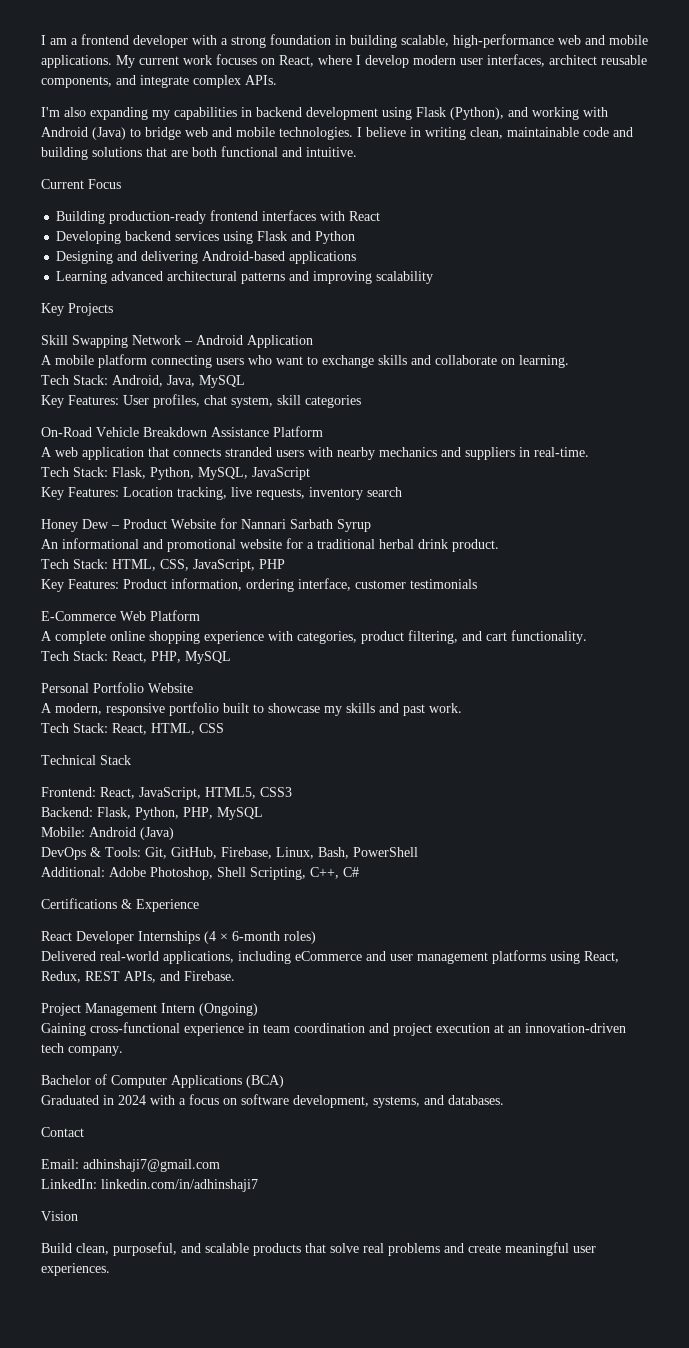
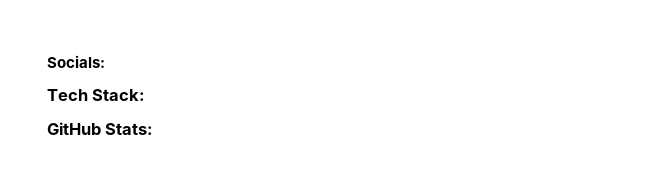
[41,34,648,48] [41,54,647,68] [41,75,277,88] [41,107,608,120] [41,127,633,140] [41,146,357,160] [41,179,121,189] [56,210,381,224] [56,231,356,244] [56,251,357,264] [56,271,434,284] [41,303,113,316] [41,335,313,348] [41,354,569,368] [41,375,245,388] [41,394,361,408] [41,426,323,437] [41,447,589,460] [41,467,310,480] [41,487,402,500] [41,518,371,532] [41,538,499,552] [41,559,285,572] [41,578,477,592] [41,610,200,621] [41,630,587,644] [41,651,231,664] [41,682,193,693] [41,702,462,716] [41,723,224,735] [41,755,131,765] [41,787,292,800] [41,807,263,820] [41,827,174,840] [41,847,418,860] [41,867,359,880] [41,898,199,912] [41,931,316,944] [41,950,619,964] [41,971,235,983] [41,1003,258,1016] [41,1022,626,1036] [41,1043,123,1056] [41,1074,284,1088] [41,1094,504,1108] [41,1127,84,1137] [41,1159,220,1172] [41,1179,258,1192] [41,1211,78,1221] [41,1242,596,1256] [41,1263,110,1276] I am a frontend developer with a strong foundation in building scalable, high-performance web and mobile applications. My current work focuses on React, where I develop modern user interfaces, architect reusable components, and integrate complex APIs. // I'm also expanding my capabilities in backend development using Flask (Python), and working with Android (Java) to bridge web and mobile technologies. I believe in writing clean, maintainable code and building solutions that are both functional and intuitive. // Current Focus // Building production-ready frontend interfaces with React // Developing backend services using Flask and Python // Designing and delivering Android-based applications // Learning advanced architectural patterns and improving scalability // Key Projects // Skill Swapping Network – Android Application // A mobile platform connecting users who want to exchange skills and collaborate on learning. // Tech Stack: Android, Java, MySQL // Key Features: User profiles, chat system, skill categories // On-Road Vehicle Breakdown Assistance Platform // A web application that connects stranded users with nearby mechanics and suppliers in real-time. // Tech Stack: Flask, Python, MySQL, JavaScript // Key Features: Location tracking, live requests, inventory search // Honey Dew – Product Website for Nannari Sarbath Syrup // An informational and promotional website for a traditional herbal drink product. // Tech Stack: HTML, CSS, JavaScript, PHP // Key Features: Product information, ordering interface, customer testimonials // E-Commerce Web Platform // A complete online shopping experience with categories, product filtering, and cart functionality. // Tech Stack: React, PHP, MySQL // Personal Portfolio Website // A modern, responsive portfolio built to showcase my skills and past work. // Tech Stack: React, HTML, CSS // Technical Stack // Frontend: React, JavaScript, HTML5, CSS3 // Backend: Flask, Python, PHP, MySQL // Mobile: Android (Java) // DevOps & Tools: Git, GitHub, Firebase, Linux, Bash, PowerShell // Additional: Adobe Photoshop, Shell Scripting, C++, C# // Certifications & Experience // React Developer Internships (4 × 6-month roles) // Delivered real-world applications, including eCommerce and user management platforms using React, Redux, REST APIs, and Firebase. // Project Management Intern (Ongoing) // Gaining cross-functional experience in team coordination and project execution at an innovation-driven tech company. // Bachelor of Computer Applications (BCA) // Graduated in 2024 with a focus on software development, systems, and databases. // Contact // Email: adhinshaji7@gmail.com // LinkedIn: linkedin.com/in/adhinshaji7 // Vision // Build clean, purposeful, and scalable products that solve real problems and create meaningful user experiences. -> [47,55,105,68] [47,89,146,101] [47,122,154,135] Socials: // Tech Stack: // GitHub Stats:

